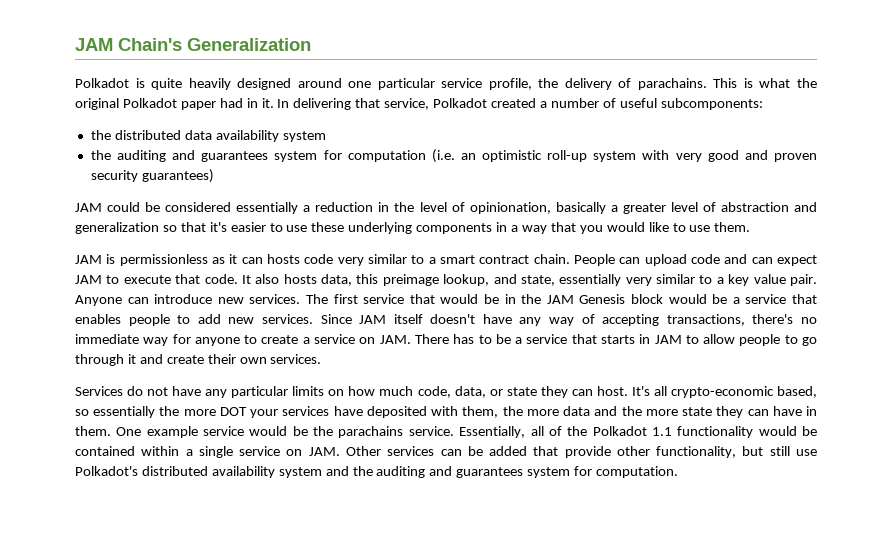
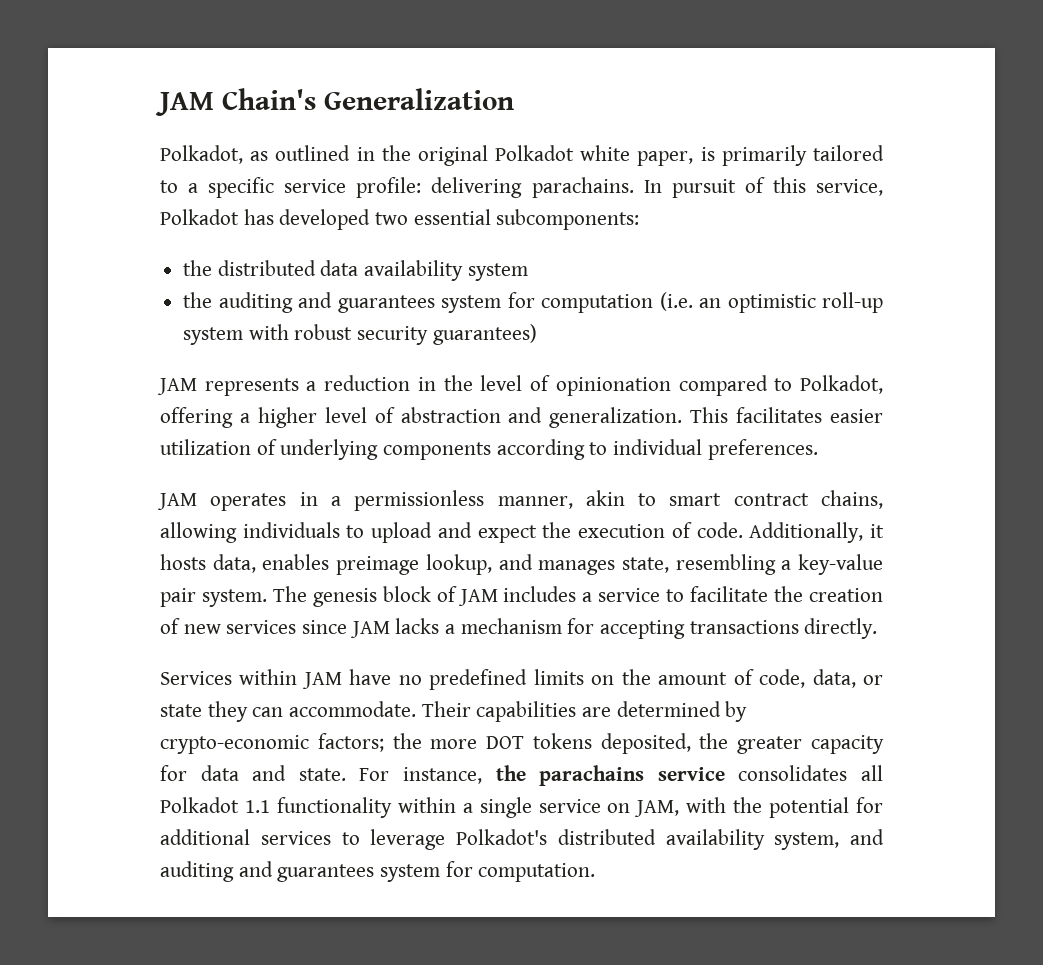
[75,78,817,90] [75,98,657,110] Polkadot is quite heavily designed around one particular service profile, the delivery of parachains. This is what the original Polkadot paper had in it. In delivering that service, Polkadot created a number of useful -> [160,145,884,166] [160,177,883,198] [160,209,491,230] Polkadot, as outlined in the original Polkadot white paper, is primarily tailored to a specific service profile: delivering parachains. In pursuit of this service, Polkadot has developed two essential
[675,150,817,162] very good and proven -> [294,324,353,340] robust
[107,202,299,214] could be considered essentially -> [204,378,299,396] represents
[469,202,817,214] [75,222,751,234] [75,254,818,266] [75,274,280,284] opinionation, basically a greater level of abstraction and generalization so that it's easier to use these underlying components in a way that you would like to use them. // JAM is permissionless as it can hosts code very similar to a smart contract chain. People can upload code and can expect JAM to execute that code. It also -> [555,375,884,396] [160,407,883,428] [160,439,818,460] [157,490,883,511] [160,522,885,543] opinionation compared to Polkadot, offering a higher level of abstraction and generalization. This facilitates easier utilization of underlying components according to individual preferences. // JAM operates in a permissionless manner, akin to smart contract chains, allowing individuals to upload and expect the execution of code. Additionally, it
[356,274,379,284] this -> [262,554,330,570] enables
[520,274,818,286] [75,294,818,306] [75,314,817,326] [75,334,817,346] [75,354,322,366] [75,386,414,398] state, essentially very similar to a key value pair. Anyone can introduce new services. The first service that would be in the JAM Genesis block would be a service that enables people to add new services. Since JAM itself doesn't have any way of accepting transactions, there's no immediate way for anyone to create a service on JAM. There has to be a service that starts in JAM to allow people to go through it and create their own services. // Services do not have any particular limits on how much -> [538,554,883,575] [160,586,883,607] [160,618,878,639] [160,669,754,690] manages state, resembling a key-value pair system. The genesis block of JAM includes a service to facilitate the creation of new services since JAM lacks a mechanism for accepting transactions directly. // Services within JAM have no predefined limits on the amount of
[596,386,817,398] [75,406,817,418] [75,426,818,438] [75,446,135,456] host. It's all crypto-economic based, so essentially the more DOT your services have deposited with them, the more data and the more state they can have in them. One example service would be the parachains service. Essentially, all of the Polkadot 1.1 functionality would be contained -> [289,701,748,722] [160,733,885,754] [160,765,884,786] [160,797,392,818] accommodate. Their capabilities are determined by crypto-economic factors; the more DOT tokens deposited, the greater capacity for data and state. For instance, the parachains service consolidates all Polkadot 1.1 functionality
[308,446,818,458] [75,466,373,478] JAM. Other services can be added that provide other functionality, but still use Polkadot's distributed availability system and the -> [634,797,883,818] [160,829,884,850] JAM, with the potential for additional services to leverage Polkadot's distributed availability system, and

